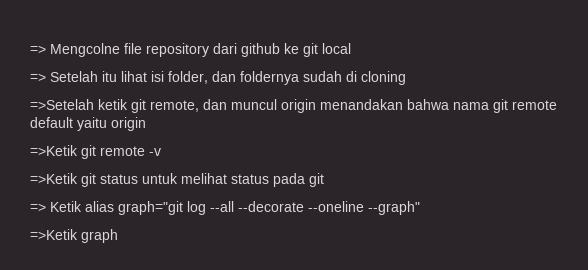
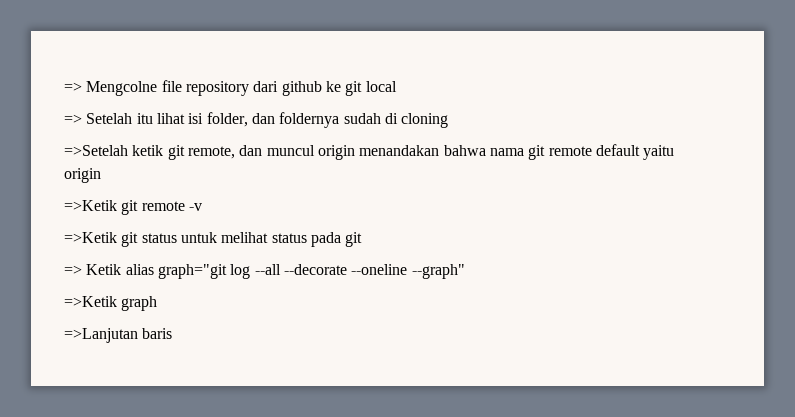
(118, 236) none -> [64,328,173,343] // =>Lanjutan baris

